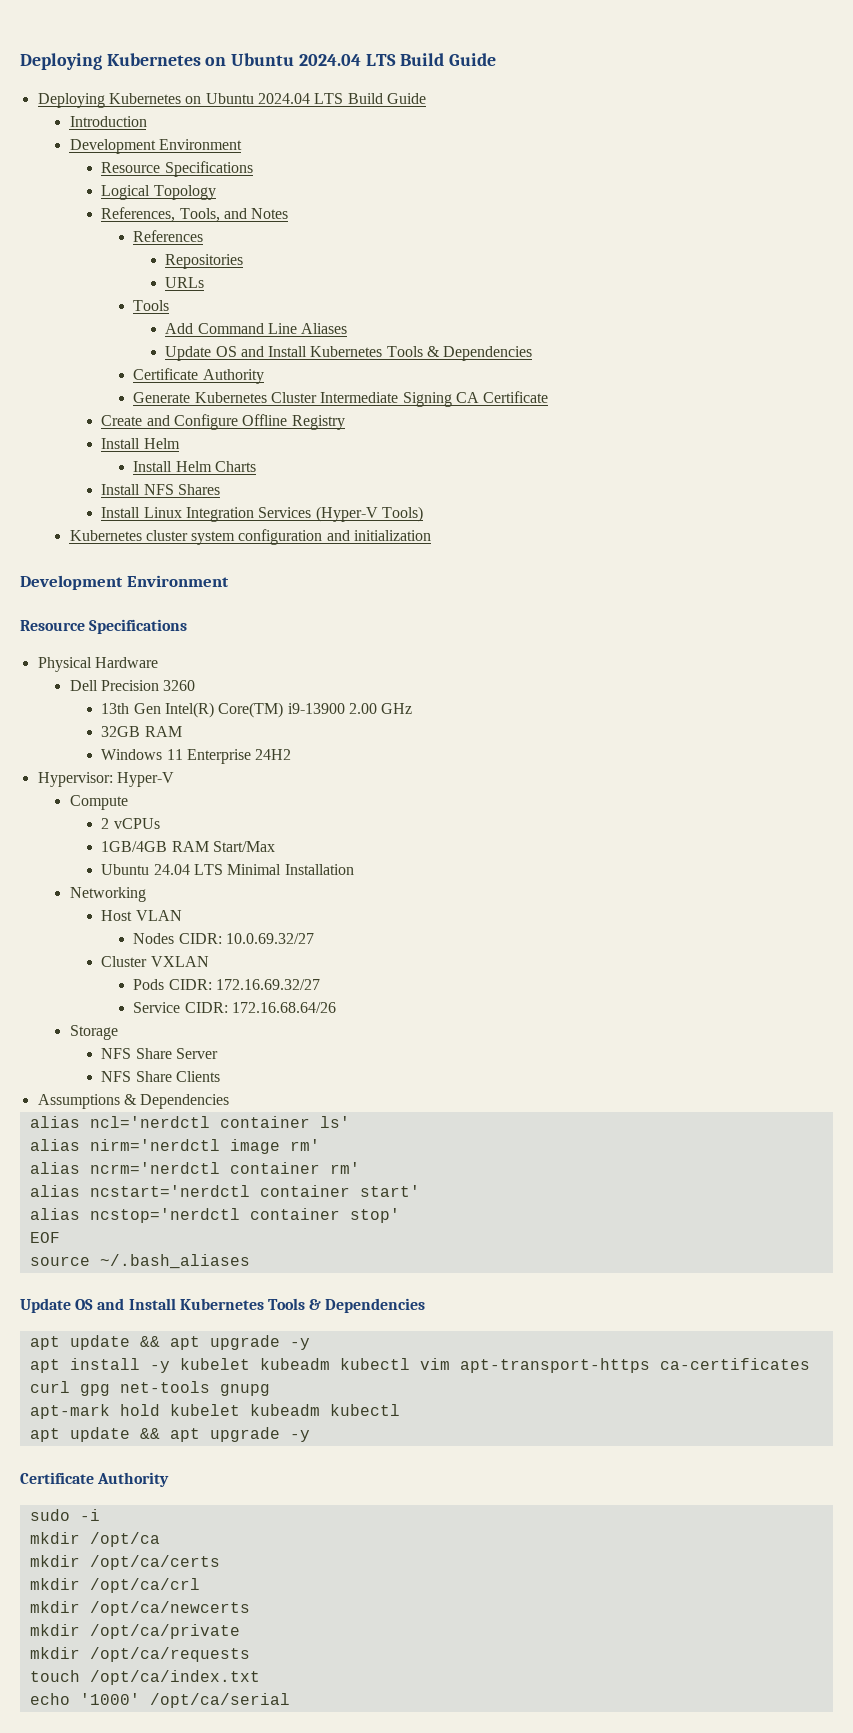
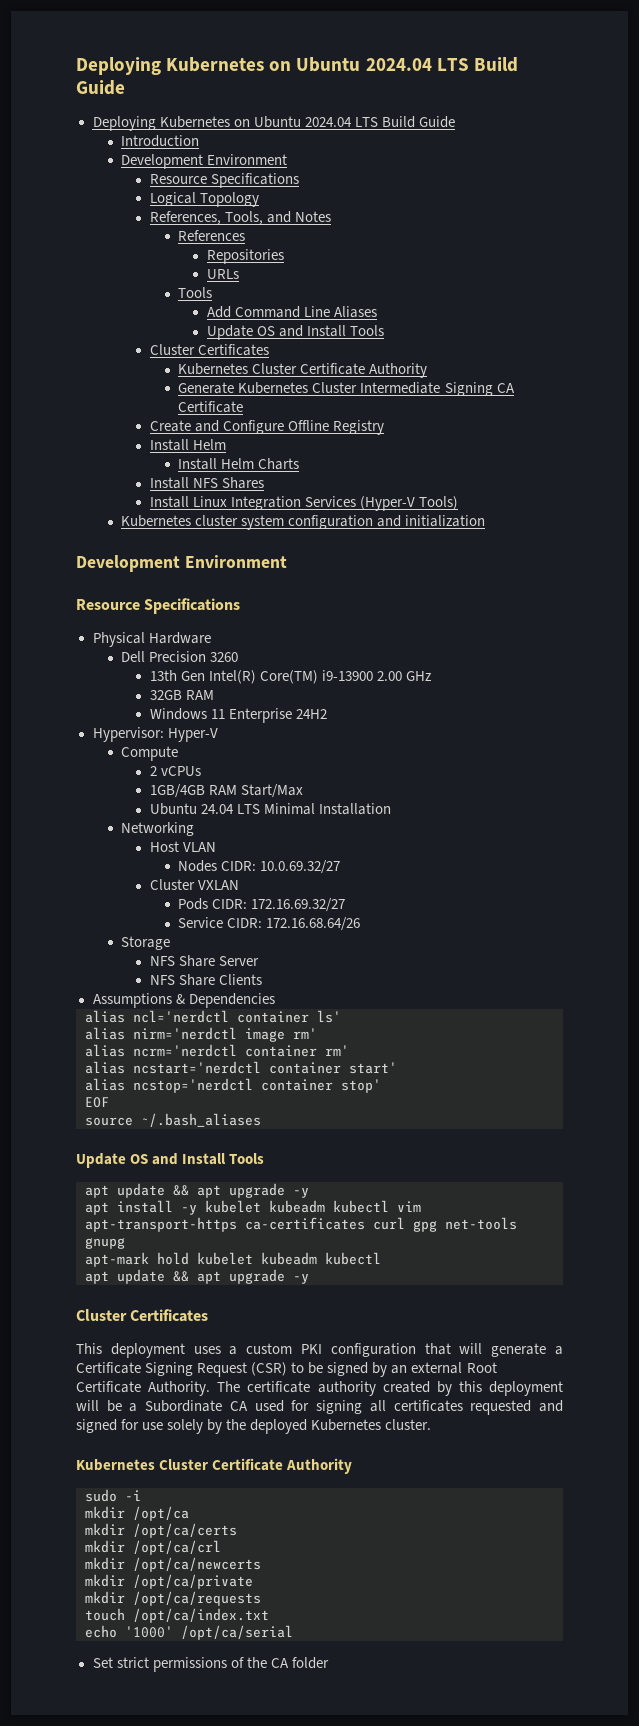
[310,346,533,361] Kubernetes Tools & Dependencies // -> [350,325,385,336] [149,344,269,356] [178,363,298,375] Tools // Cluster Certificates // Kubernetes Cluster
[179,1298,426,1313] Kubernetes Tools & Dependencies -> [229,1153,265,1164] Tools
(310, 1436) none -> [76,1309,209,1322] [76,1343,564,1358] [76,1362,497,1377] [76,1381,563,1396] [76,1400,563,1415] [76,1419,432,1434] [76,1459,209,1471] Cluster Certificates // This deployment uses a custom PKI configuration that will generate a Certificate Signing Request (CSR) to be signed by an external Root Certificate Authority. The certificate authority created by this deployment will be a Subordinate CA used for signing all certificates requested and signed for use solely by the deployed Kubernetes cluster. // Kubernetes Cluster
(290, 1700) none -> [92,1657,329,1672] // Set strict permissions of the CA folder

